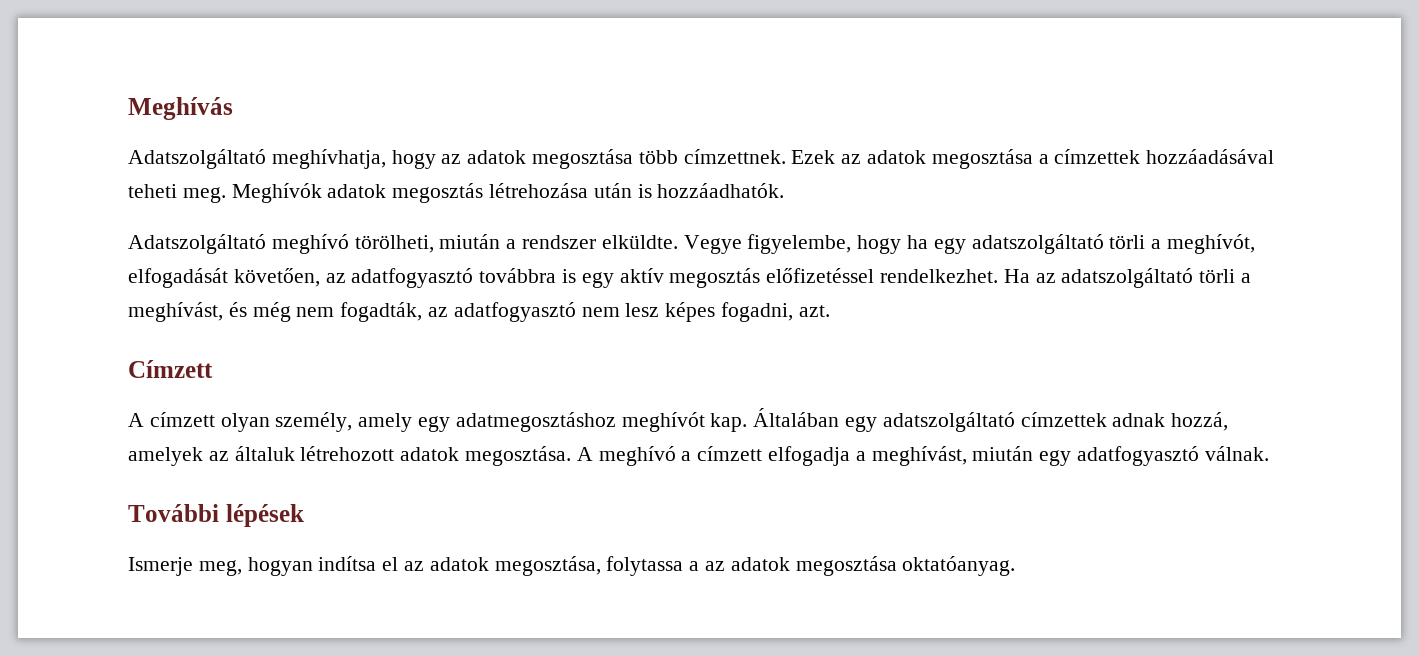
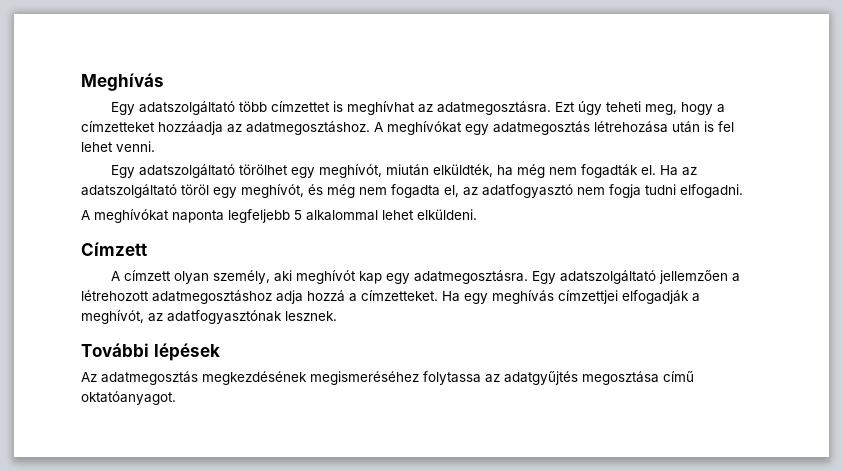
[128,149,1275,169] [128,183,785,203] [128,234,1256,254] [128,268,1252,288] [128,302,223,322] Adatszolgáltató meghívhatja, hogy az adatok megosztása több címzettnek. Ezek az adatok megosztása a címzettek hozzáadásával teheti meg. Meghívók adatok megosztás létrehozása után is hozzáadhatók. // Adatszolgáltató meghívó törölheti, miután a rendszer elküldte. Vegye figyelembe, hogy ha egy adatszolgáltató törli a meghívót, elfogadását követően, az adatfogyasztó továbbra is egy aktív megosztás előfizetéssel rendelkezhet. Ha az adatszolgáltató törli a meghívást, -> [111,101,726,115] [81,121,734,135] [81,141,155,152] [111,164,698,178] [81,184,304,198] Egy adatszolgáltató több címzettet is meghívhat az adatmegosztásra. Ezt úgy teheti meg, hogy a címzetteket hozzáadja az adatmegosztáshoz. A meghívókat egy adatmegosztás létrehozása után is fel lehet venni. // Egy adatszolgáltató törölhet egy meghívót, miután elküldték, ha még nem fogadták el. Ha az adatszolgáltató töröl egy meghívót,
[340,302,423,322] fogadták, -> [391,184,459,198] fogadta el,
[625,302,830,322] lesz képes fogadni, azt. -> [609,184,743,198] [81,209,477,223] fogja tudni elfogadni. // A meghívókat naponta legfeljebb 5 alkalommal lehet elküldeni.
[358,408,1229,432] [128,446,1269,466] [128,504,304,527] [128,556,1016,576] amely egy adatmegosztáshoz meghívót kap. Általában egy adatszolgáltató címzettek adnak hozzá, amelyek az általuk létrehozott adatok megosztása. A meghívó a címzett elfogadja a meghívást, miután egy adatfogyasztó válnak. // További lépések // Ismerje meg, hogyan indítsa el az adatok megosztása, folytassa a az adatok megosztása oktatóanyag. -> [274,270,741,284] [81,290,700,304] [81,310,337,324] [81,343,220,361] [81,371,694,385] [81,391,176,405] aki meghívót kap egy adatmegosztásra. Egy adatszolgáltató jellemzően a létrehozott adatmegosztáshoz adja hozzá a címzetteket. Ha egy meghívás címzettjei elfogadják a meghívót, az adatfogyasztónak lesznek. // További lépések // Az adatmegosztás megkezdésének megismeréséhez folytassa az adatgyűjtés megosztása című oktatóanyagot.

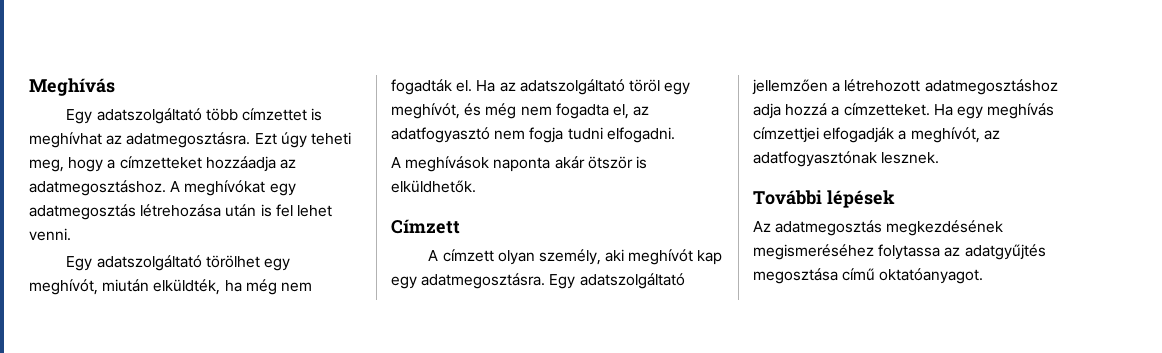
[94,209,477,223] meghívókat naponta legfeljebb 5 alkalommal lehet elküldeni. -> [405,156,647,172] [391,180,476,193] meghívások naponta akár ötször is elküldhetők.

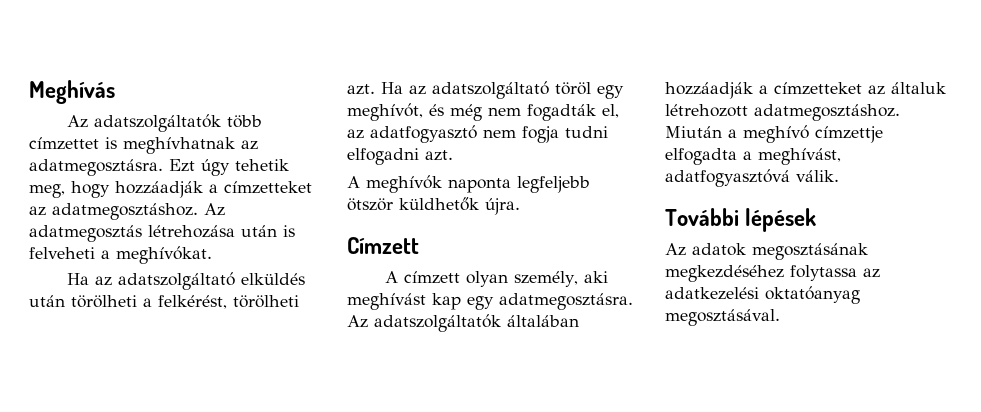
[66,108,202,124] Egy adatszolgáltató -> [66,114,221,132] Az adatszolgáltatók
[29,132,102,148] meghívhat -> [123,137,235,154] meghívhatnak
[310,132,351,145] teheti -> [235,159,289,171] tehetik
[107,156,276,172] a címzetteket hozzáadja -> [115,181,312,198] hozzáadják a címzetteket
[170,180,296,196] A meghívókat egy -> [204,203,225,216] Az
[275,204,332,217] [29,228,71,241] [66,255,290,271] [29,279,312,295] [391,79,473,95] fel lehet venni. // Egy adatszolgáltató törölhet egy meghívót, miután elküldték, ha még nem fogadták el. -> [29,246,212,264] [66,272,305,290] [29,295,299,309] [347,84,375,95] felveheti a meghívókat. // Ha az adatszolgáltató elküldés után törölheti a felkérést, törölheti azt.
[555,103,609,119] fogadta -> [527,104,596,121] fogadták
[606,127,675,143] [391,156,647,172] [391,180,476,193] elfogadni. // A meghívások naponta akár ötször is elküldhetők. -> [347,148,453,165] [347,175,590,193] [347,197,520,215] elfogadni azt. // A meghívók naponta legfeljebb ötször küldhetők újra.
[628,249,694,265] meghívót -> [347,293,426,310] meghívást
[549,273,685,289] [752,79,1058,95] [753,103,1055,119] [753,127,1000,143] [753,151,940,167] [753,190,895,208] [753,220,1004,236] [753,244,1046,260] [753,268,984,284] Egy adatszolgáltató jellemzően a létrehozott adatmegosztáshoz adja hozzá a címzetteket. Ha egy meghívás címzettjei elfogadják a meghívót, az adatfogyasztónak lesznek. // További lépések // Az adatmegosztás megkezdésének megismeréséhez folytassa az adatgyűjtés megosztása című oktatóanyagot. -> [347,314,579,332] [665,82,946,99] [665,104,900,121] [665,125,883,143] [665,148,841,165] [665,169,839,187] [665,208,817,232] [665,243,868,260] [665,265,880,282] [665,286,860,304] [665,309,780,326] Az adatszolgáltatók általában hozzáadják a címzetteket az általuk létrehozott adatmegosztáshoz. Miután a meghívó címzettje elfogadta a meghívást, adatfogyasztóvá válik. // További lépések // Az adatok megosztásának megkezdéséhez folytassa az adatkezelési oktatóanyag megosztásával.

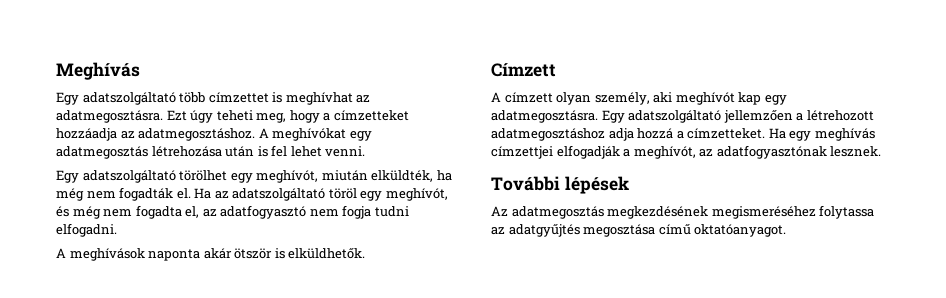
[66,114,221,132] Az adatszolgáltatók -> [56,92,176,105] Egy adatszolgáltató
[123,137,235,154] meghívhatnak -> [285,92,353,105] meghívhat
[235,159,289,171] tehetik -> [216,110,253,121] teheti
[115,181,312,198] hozzáadják a címzetteket -> [323,110,409,121] [56,128,117,141] a címzetteket hozzáadja
[204,203,225,216] Az -> [258,128,372,141] A meghívókat egy
[29,246,212,264] [66,272,305,290] [29,295,299,309] [347,84,375,95] felveheti a meghívókat. // Ha az adatszolgáltató elküldés után törölheti a felkérést, törölheti azt. -> [271,145,366,157] [56,170,452,183] [56,187,191,201] fel lehet venni. // Egy adatszolgáltató törölhet egy meghívót, miután elküldték, ha még nem fogadták el.
[527,104,596,121] fogadták -> [135,205,182,219] fogadta
[347,148,453,165] [347,175,590,193] [347,197,520,215] elfogadni azt. // A meghívók naponta legfeljebb ötször küldhetők újra. -> [56,223,117,237] [56,248,366,261] elfogadni. // A meghívások naponta akár ötször is elküldhetők.
[347,293,426,310] meghívást -> [675,92,735,105] meghívót
[347,314,579,332] [665,82,946,99] [665,104,900,121] [665,125,883,143] [665,148,841,165] [665,169,839,187] [665,208,817,232] [665,243,868,260] [665,265,880,282] [665,286,860,304] [665,309,780,326] Az adatszolgáltatók általában hozzáadják a címzetteket az általuk létrehozott adatmegosztáshoz. Miután a meghívó címzettje elfogadta a meghívást, adatfogyasztóvá válik. // További lépések // Az adatok megosztásának megkezdéséhez folytassa az adatkezelési oktatóanyag megosztásával. -> [601,110,874,123] [491,128,875,141] [491,145,882,159] [491,176,629,194] [491,205,875,219] [491,224,787,237] Egy adatszolgáltató jellemzően a létrehozott adatmegosztáshoz adja hozzá a címzetteket. Ha egy meghívás címzettjei elfogadják a meghívót, az adatfogyasztónak lesznek. // További lépések // Az adatmegosztás megkezdésének megismeréséhez folytassa az adatgyűjtés megosztása című oktatóanyagot.

